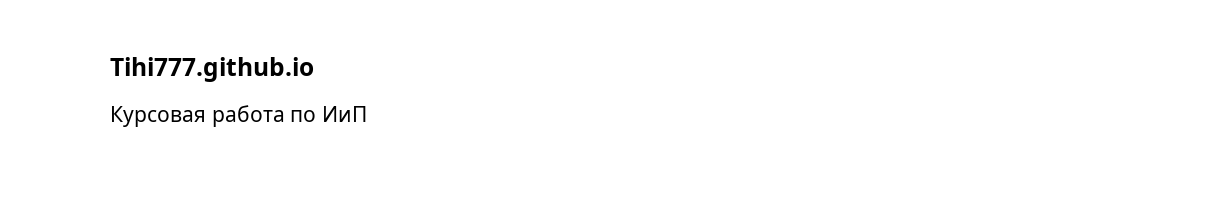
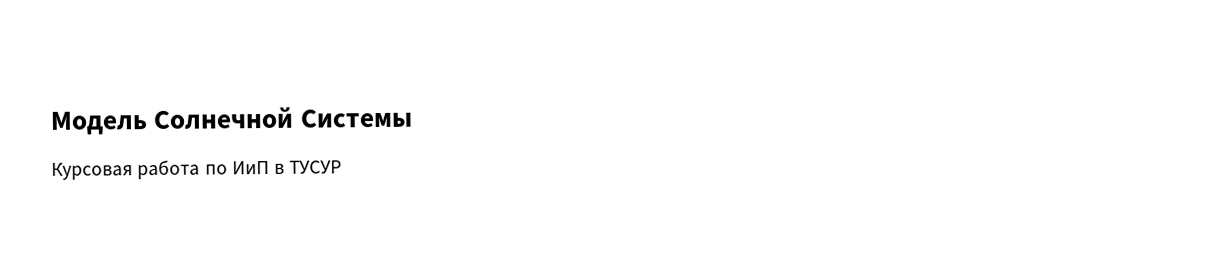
[110,57,314,82] Tihi777.github.io -> [50,106,412,135] Модель Солнечной Системы
(368, 114) none -> [274,160,343,175] в ТУСУР

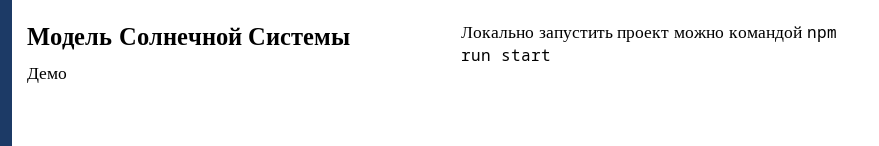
[51,159,343,180] Курсовая работа по ИиП в ТУСУР -> [27,68,67,83] [461,26,837,42] [461,49,551,61] Демо // Локально запустить проект можно командой npm run start

